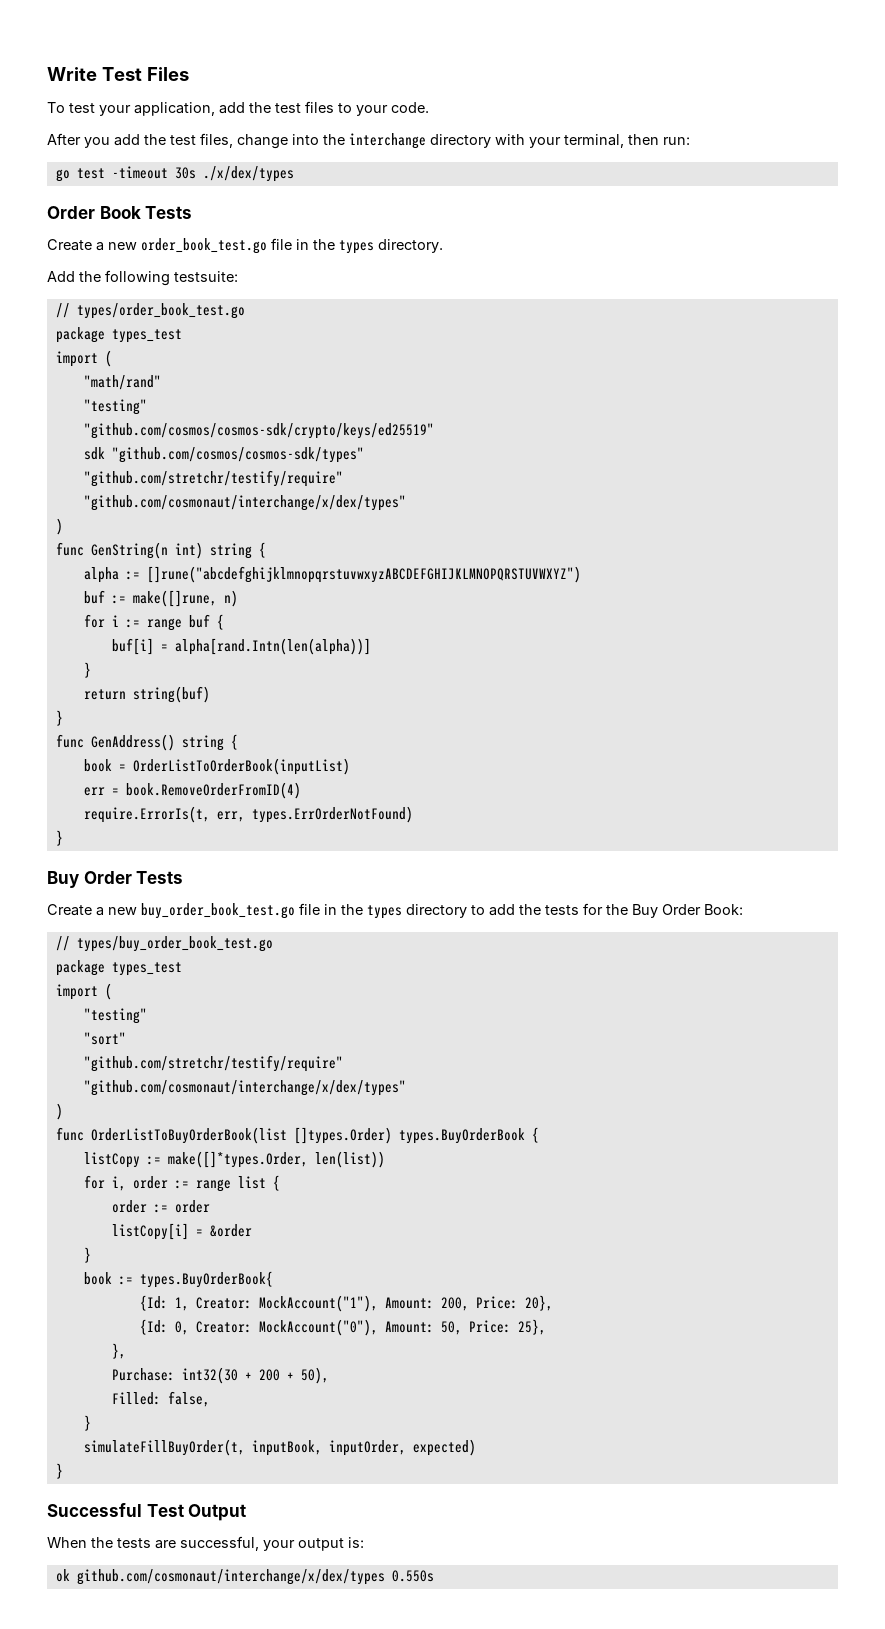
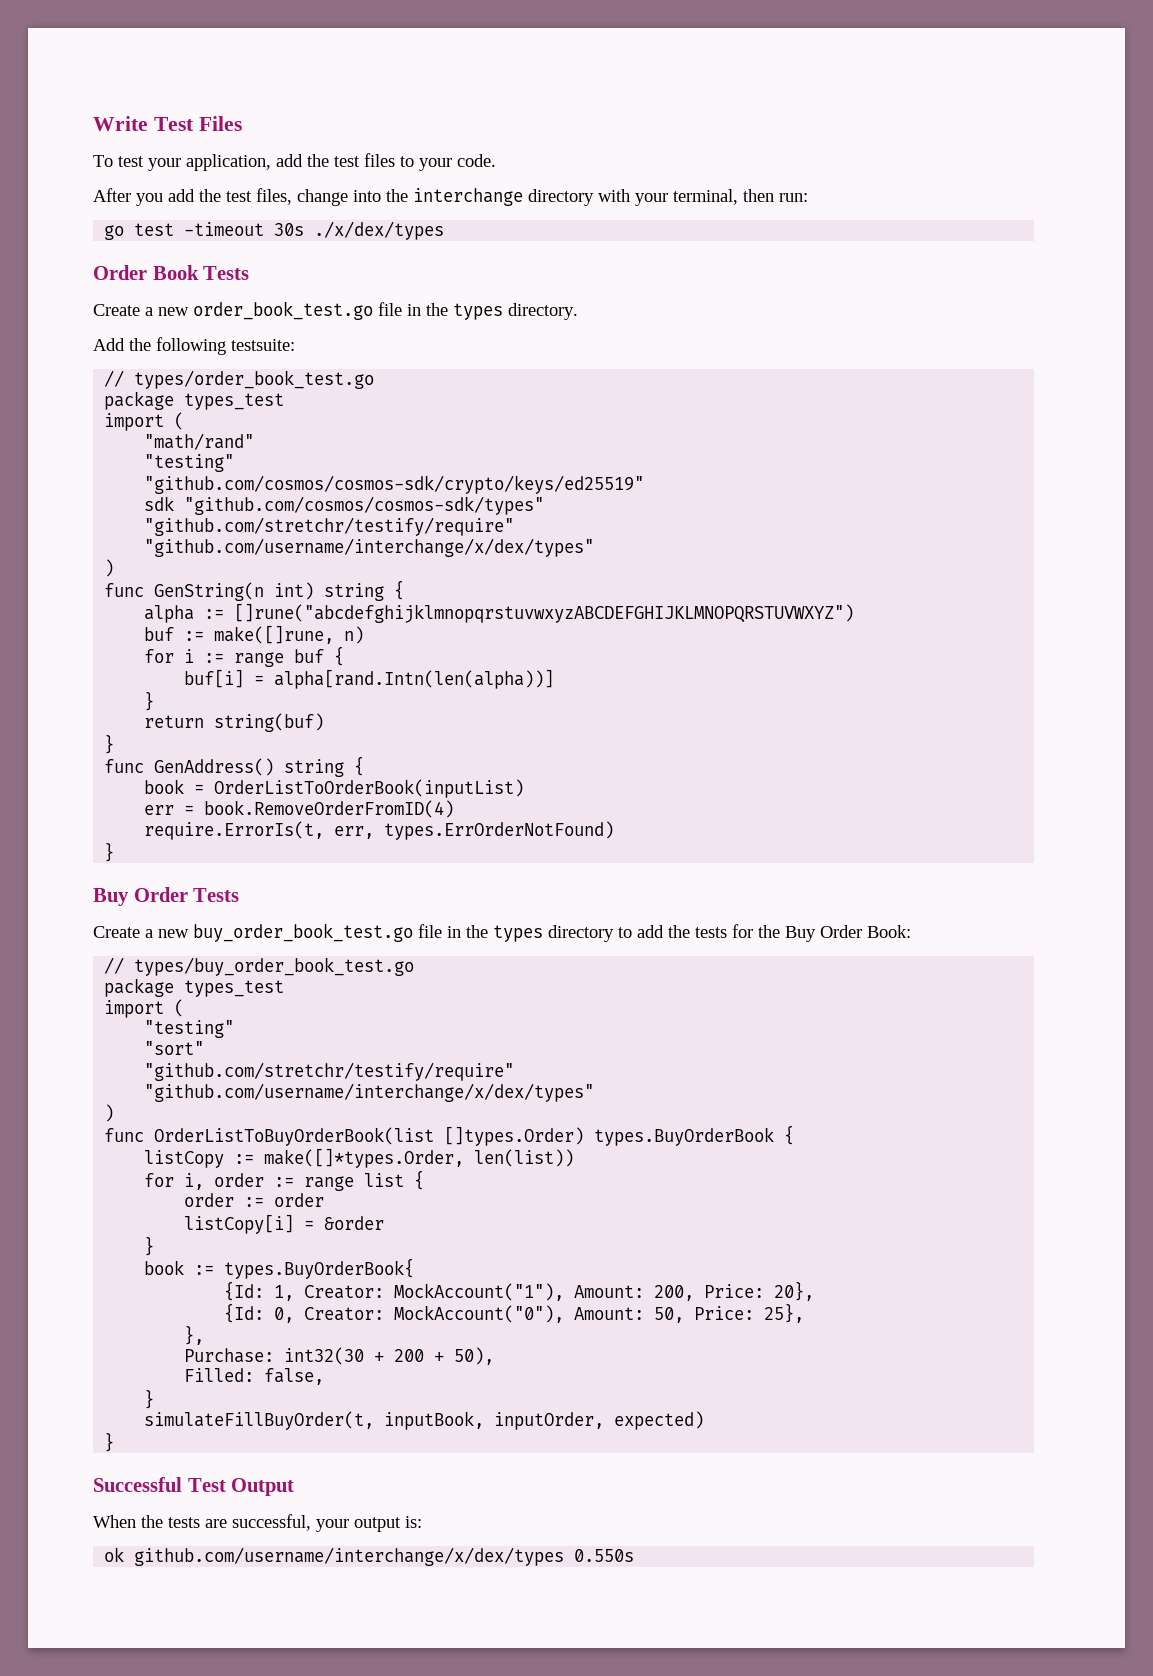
[83,495,406,511] "github.com/cosmonaut/interchange/x/dex/types" -> [144,538,595,557] "github.com/username/interchange/x/dex/types"
[83,1080,406,1096] "github.com/cosmonaut/interchange/x/dex/types" -> [144,1083,595,1102] "github.com/username/interchange/x/dex/types"
[76,1569,385,1585] github.com/cosmonaut/interchange/x/dex/types -> [134,1547,565,1566] github.com/username/interchange/x/dex/types

